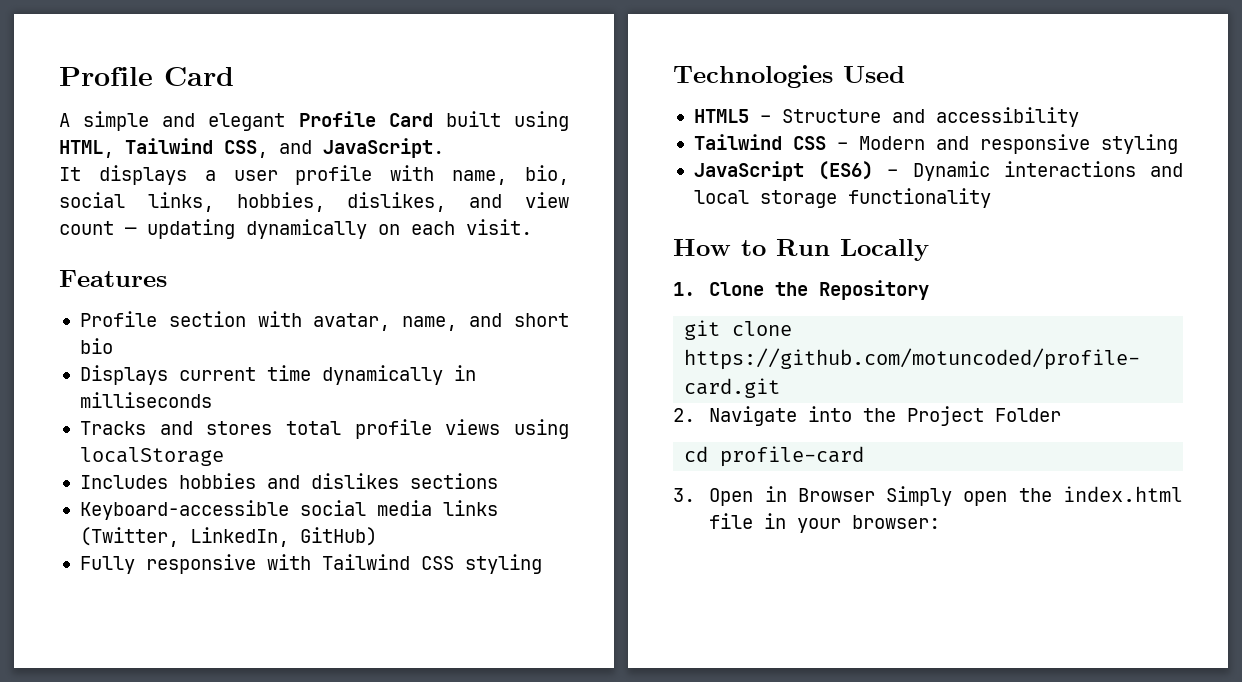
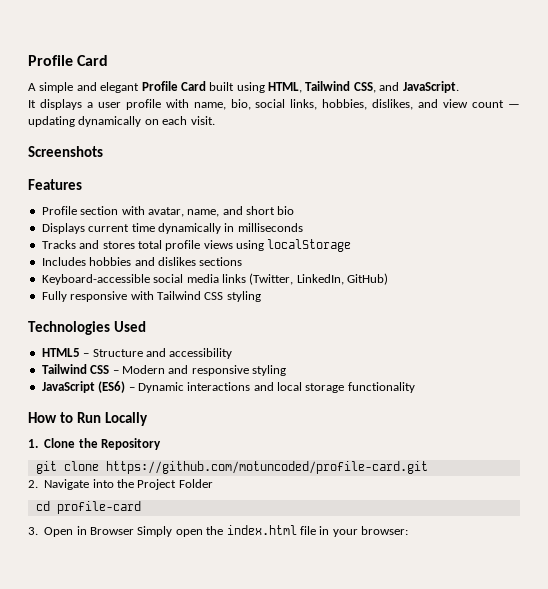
(532, 227) none -> [28,146,103,157] // Screenshots

